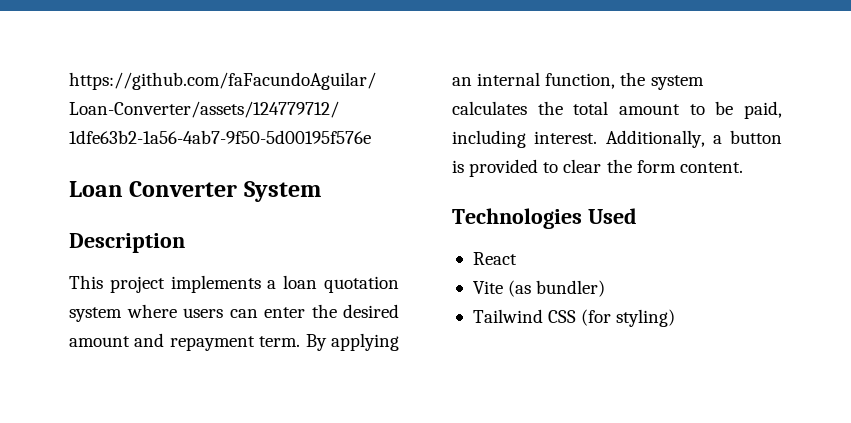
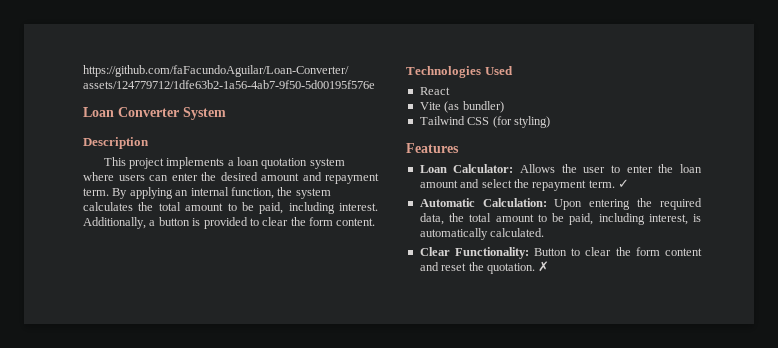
(676, 318) none -> [406,143,459,153] [419,164,702,173] [419,179,629,191] [419,198,702,210] [419,213,701,225] [419,228,545,240] [419,247,702,259] [419,261,550,274] // Features // Loan Calculator: Allows the user to enter the loan amount and select the repayment term. ✓ // Automatic Calculation: Upon entering the required data, the total amount to be paid, including interest, is automatically calculated. // Clear Functionality: Button to clear the form content and reset the quotation. ✗

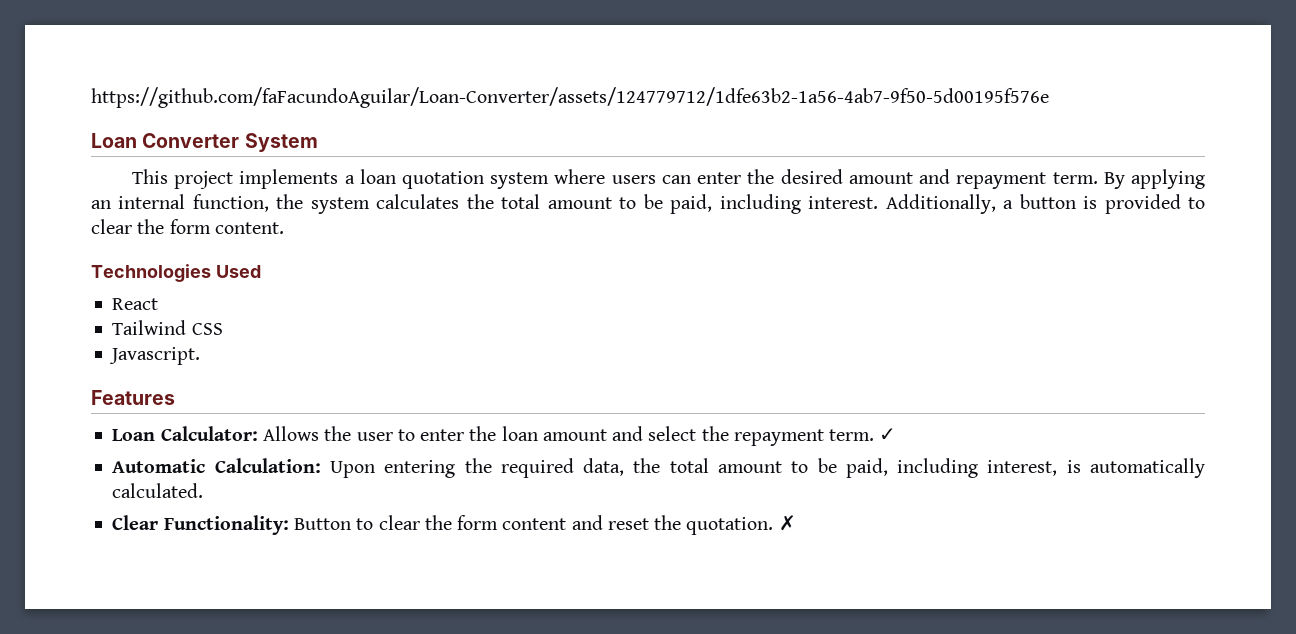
[83,137,149,149] // Description -> (318, 142) none
[419,101,504,113] // Vite (as bundler) -> (159, 304) none
[492,116,550,128] (for styling) -> [109,347,201,365] // Javascript.

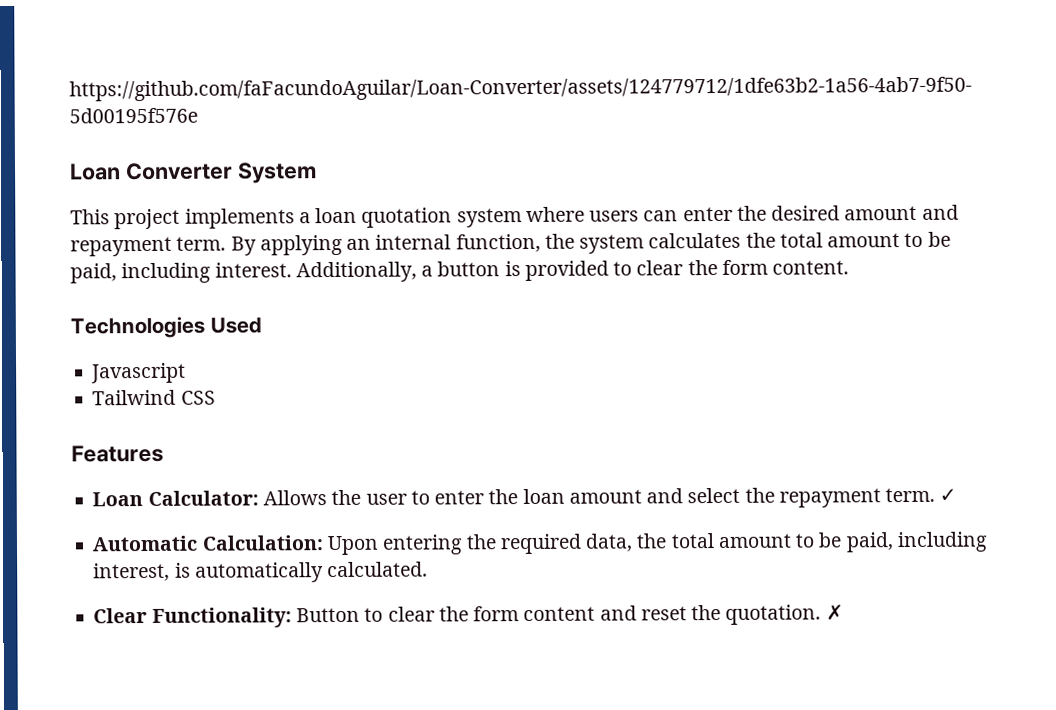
[112,298,159,310] React -> [91,362,187,384] Javascript
[109,347,201,365] // Javascript. -> (216, 397) none

